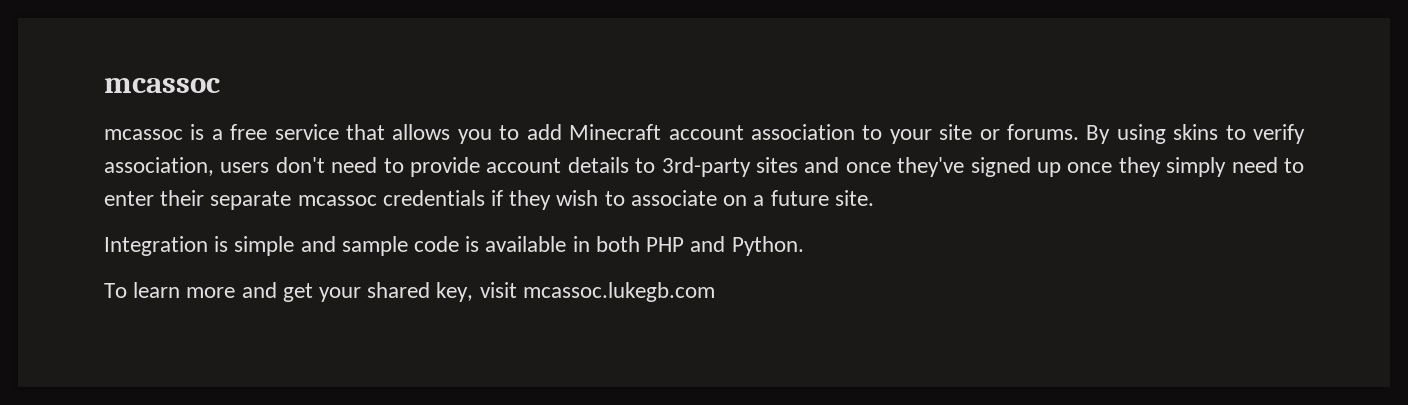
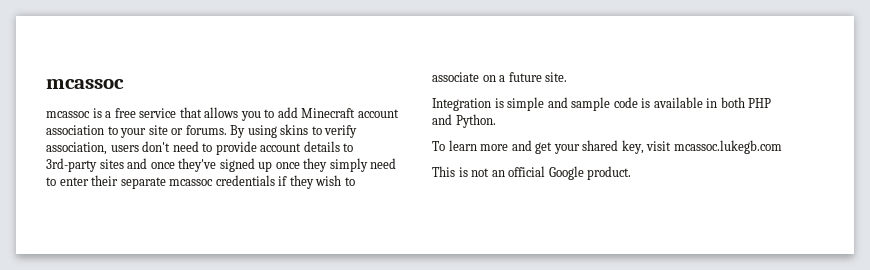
(715, 292) none -> [432,166,632,180] // This is not an official Google product.

